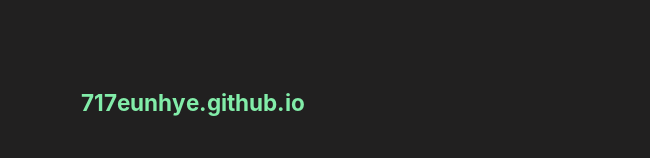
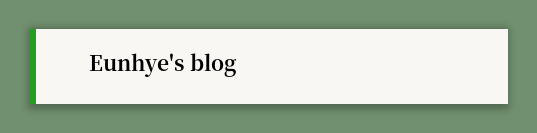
[81,93,305,116] 717eunhye.github.io -> [89,53,237,77] Eunhye's blog

